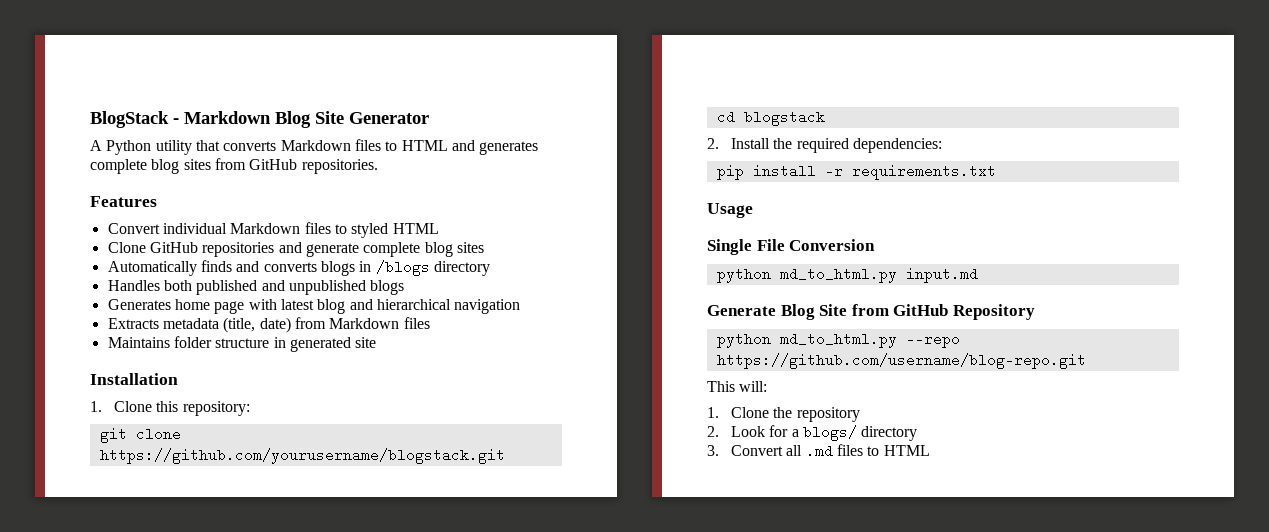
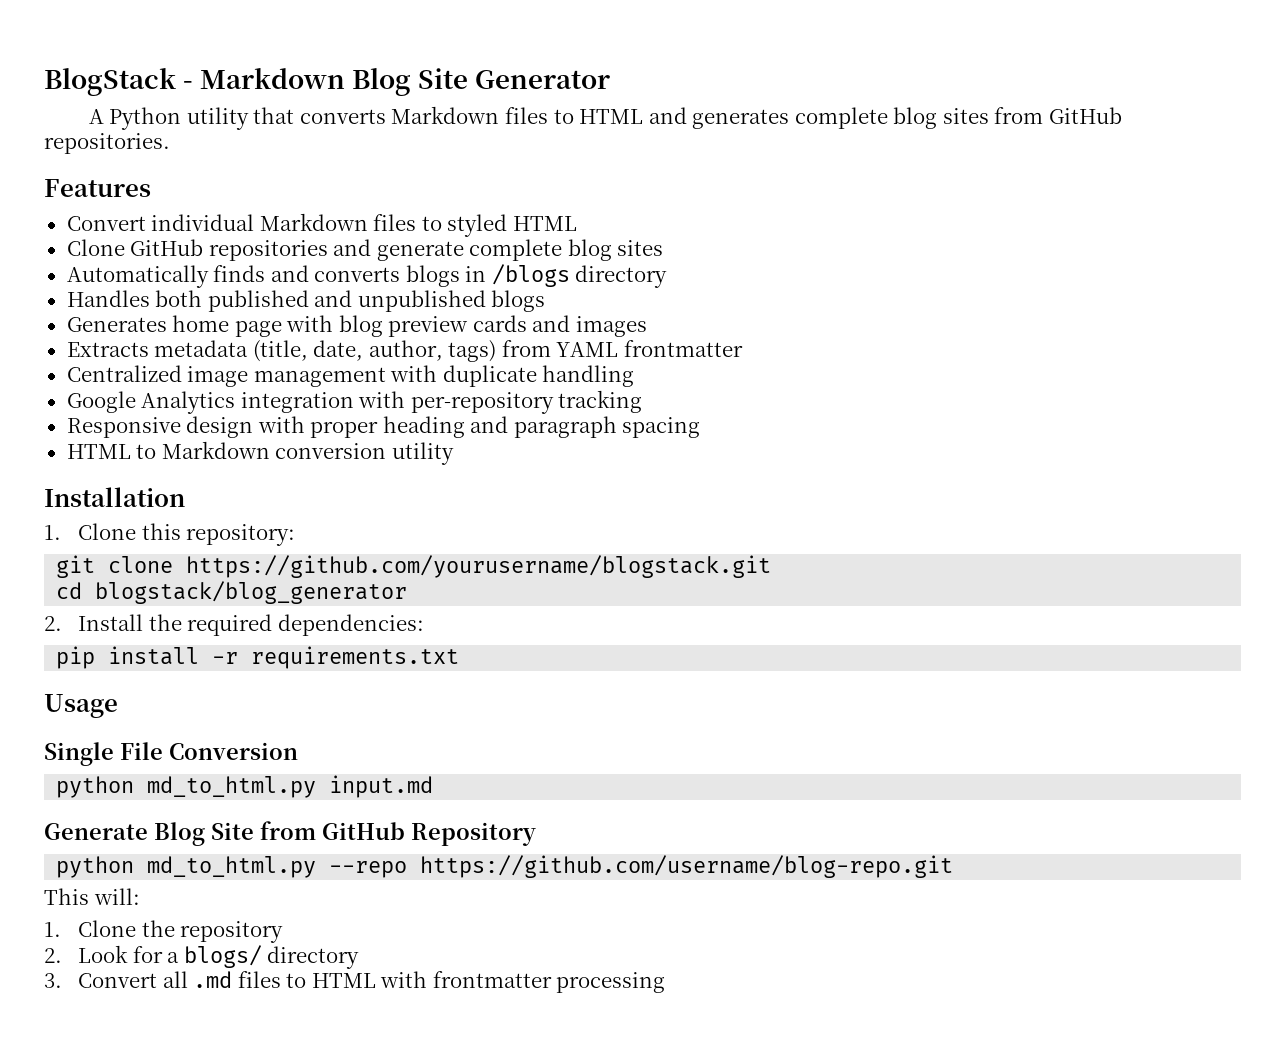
[280,299,521,314] [107,317,430,333] [107,336,377,352] latest blog and hierarchical navigation // Extracts metadata (title, date) from Markdown files // Maintains folder structure in generated site -> [338,315,647,337] [66,340,743,362] [66,365,635,387] [66,390,643,414] [66,416,701,438] [66,441,454,465] blog preview cards and images // Extracts metadata (title, date, author, tags) from YAML frontmatter // Centralized image management with duplicate handling // Google Analytics integration with per-repository tracking // Responsive design with proper heading and paragraph spacing // HTML to Markdown conversion utility
[743,110,825,126] blogstack -> [95,581,408,604] blogstack/blog_generator
(930, 450) none -> [380,971,666,993] with frontmatter processing

